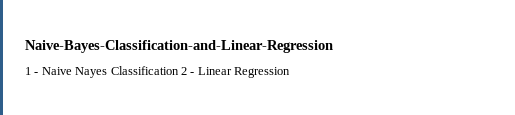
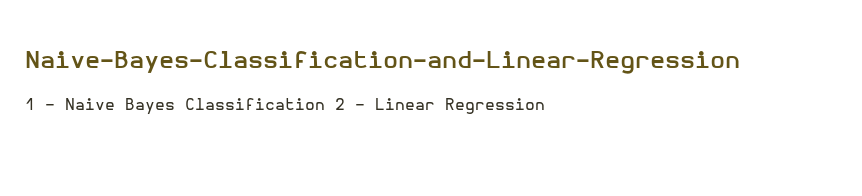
[75,67,108,78] Nayes -> [125,98,175,115] Bayes

